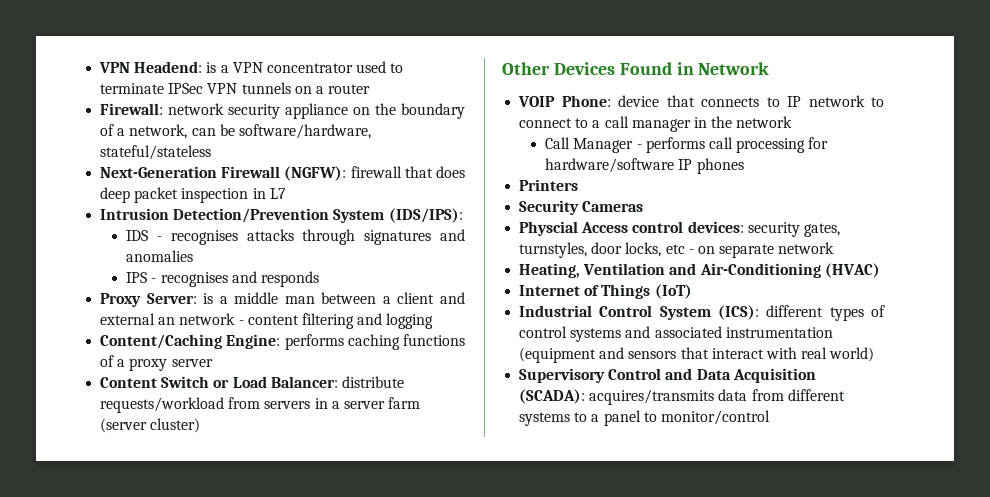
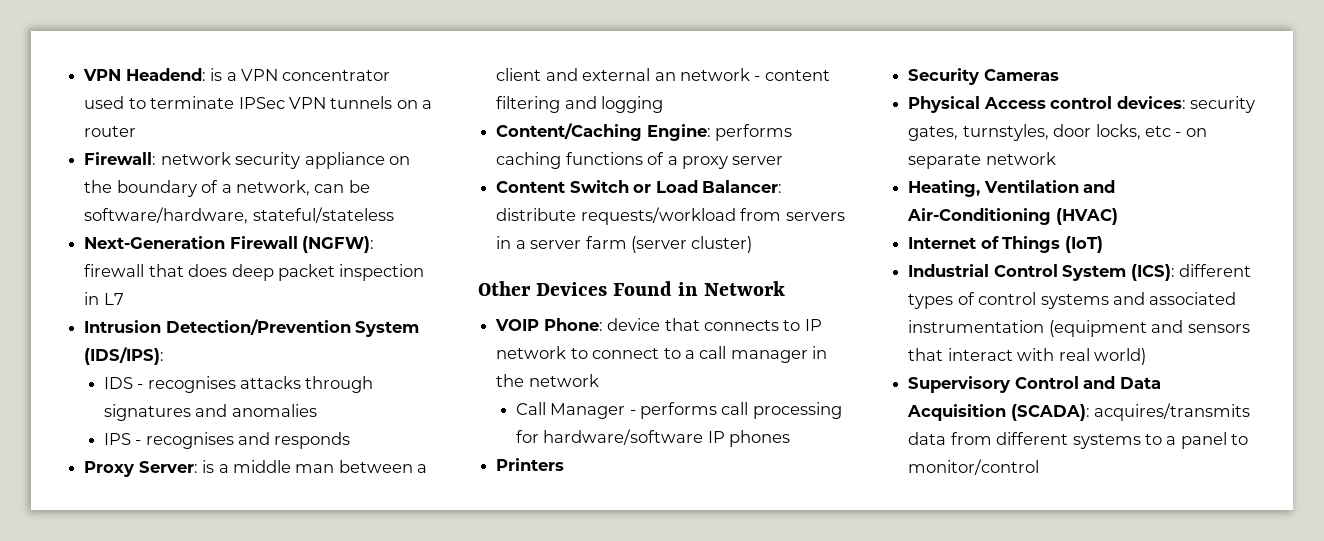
[519,221,579,236] Physcial -> [908,96,981,113] Physical

